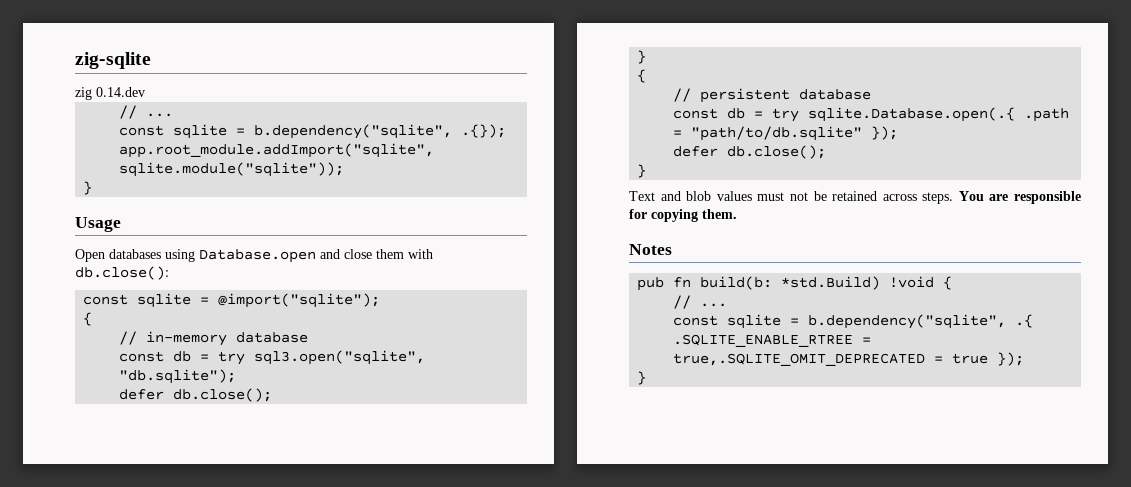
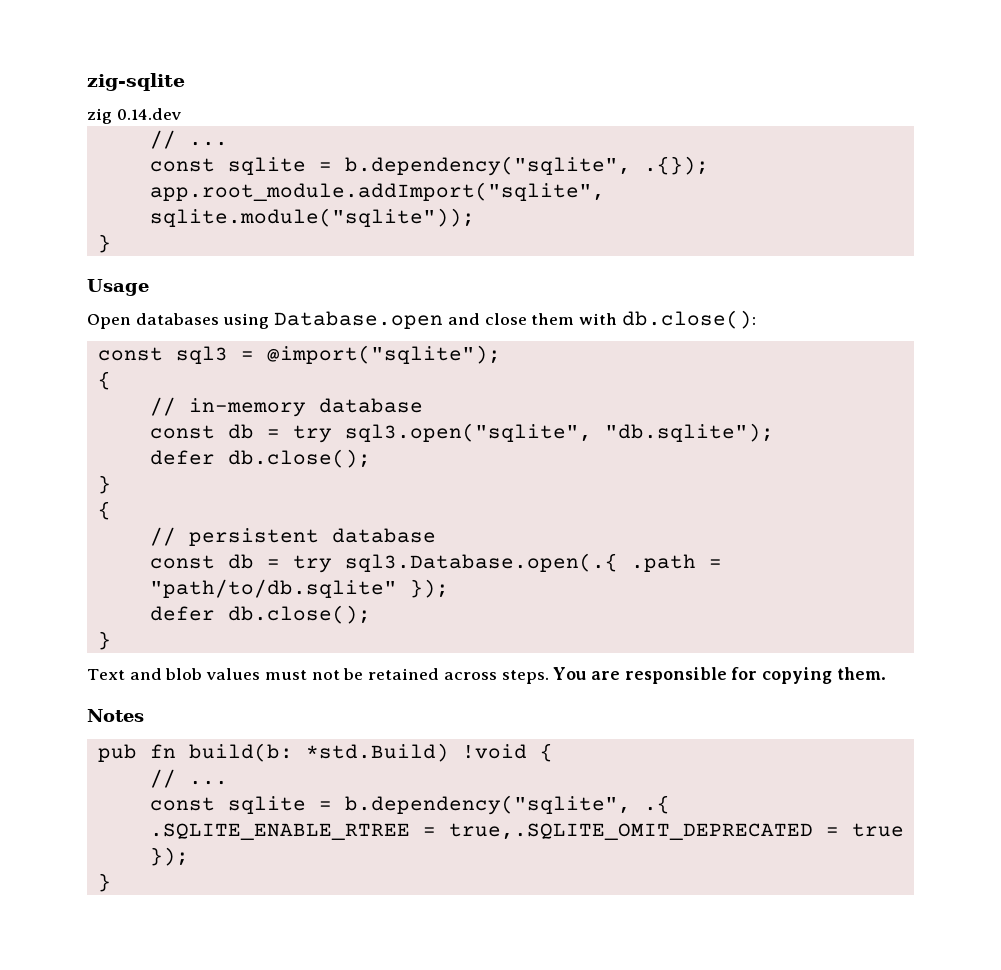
[137,293,192,308] sqlite -> [175,346,228,364] sql3
[808,107,1016,122] sqlite.Database.open(.{ -> [344,553,618,572] sql3.Database.open(.{

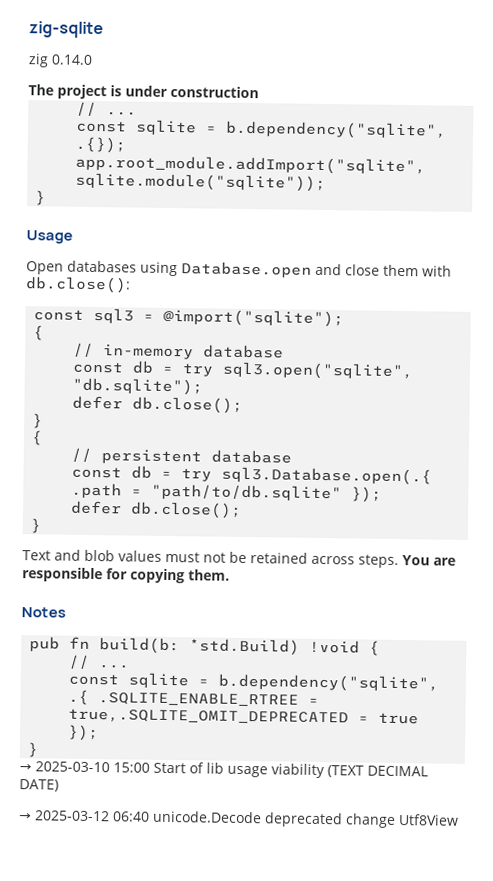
[116,108,181,120] 0.14.dev -> [51,54,93,65] [28,84,259,100] 0.14.0 // The project is under construction
(111, 882) none -> [19,761,428,779] [19,779,59,792] [19,810,459,828] // → 2025-03-10 15:00 Start of lib usage viability (TEXT DECIMAL DATE) // → 2025-03-12 06:40 unicode.Decode deprecated change Utf8View

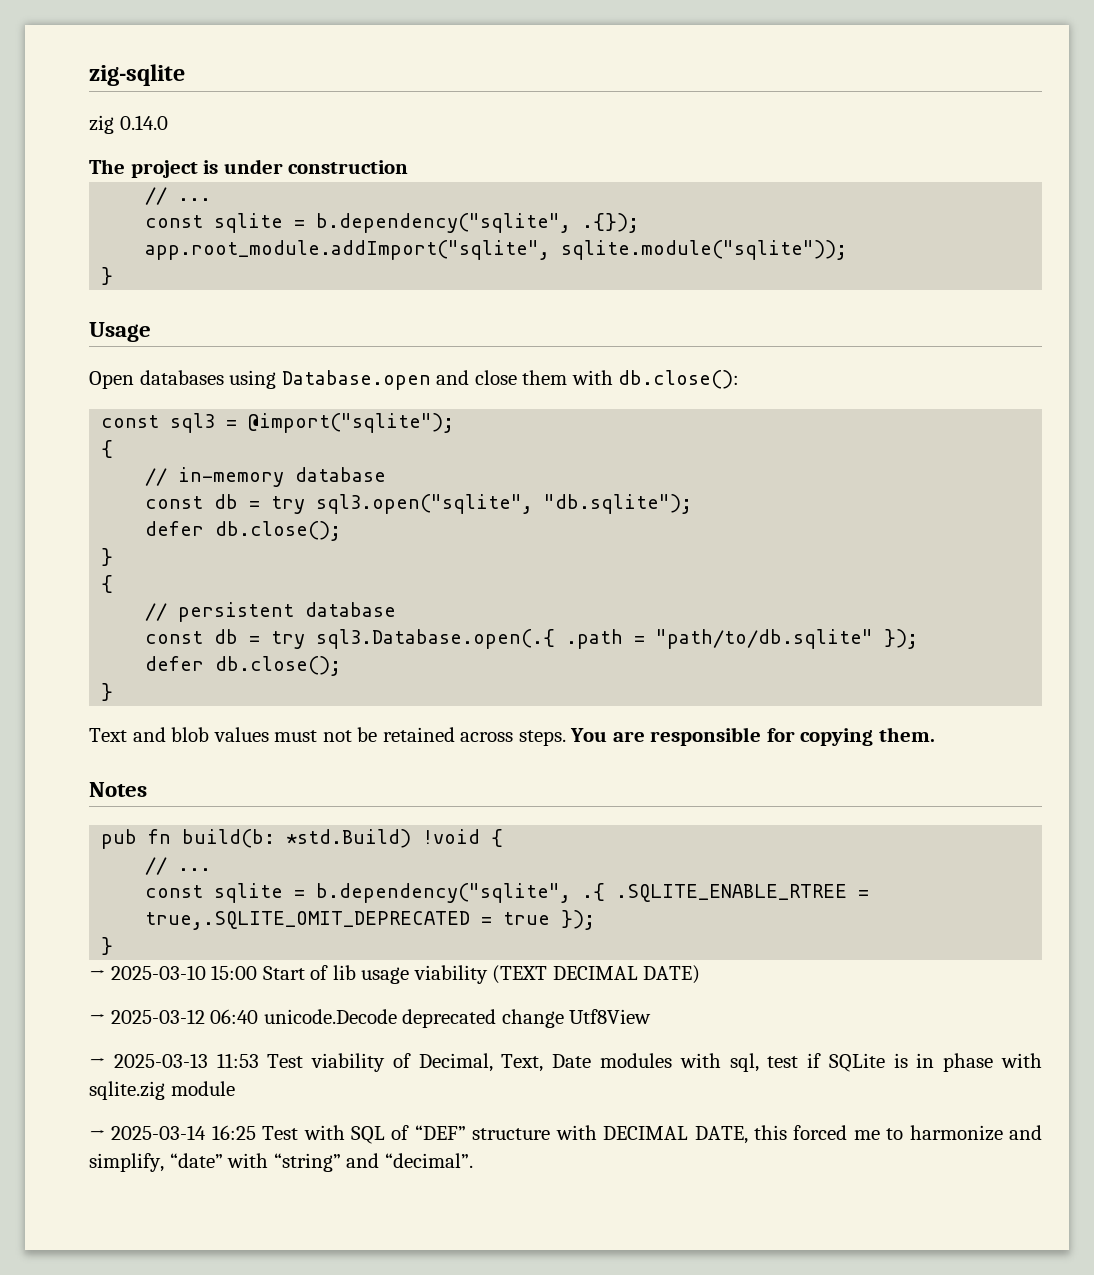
(459, 820) none -> [89,1053,1043,1072] [89,1081,235,1100] [89,1125,1042,1144] [89,1153,473,1172] // → 2025-03-13 11:53 Test viability of Decimal, Text, Date modules with sql, test if SQLite is in phase with sqlite.zig module // → 2025-03-14 16:25 Test with SQL of “DEF” structure with DECIMAL DATE, this forced me to harmonize and simplify, “date” with “string” and “decimal”.

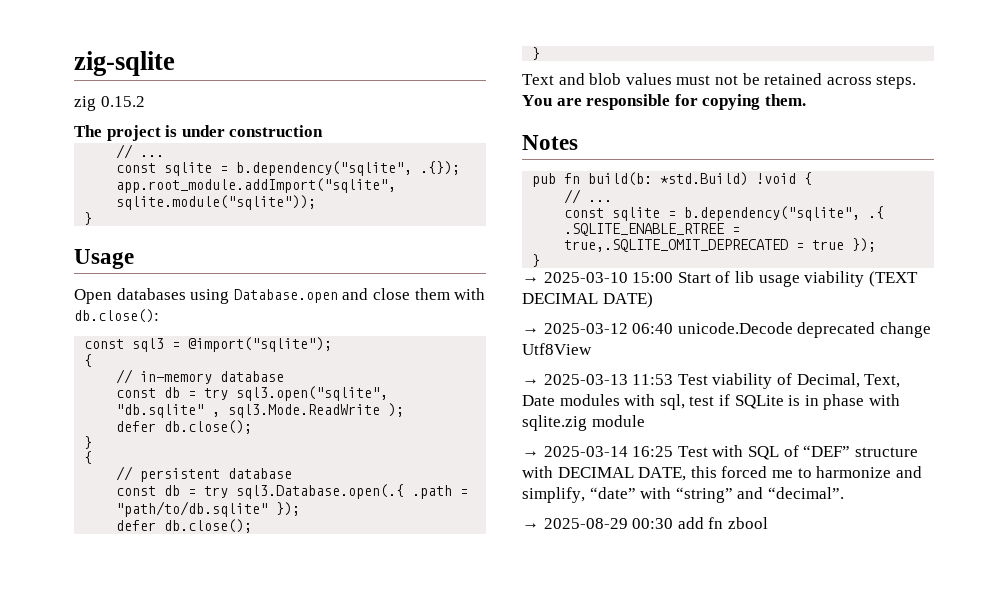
[119,115,168,130] 0.14.0 -> [100,96,145,107] 0.15.2
[544,494,693,514] "db.sqlite"); -> [116,403,405,418] "db.sqlite" , sql3.Mode.ReadWrite );
(473, 1160) none -> [522,517,768,529] // → 2025-08-29 00:30 add fn zbool

